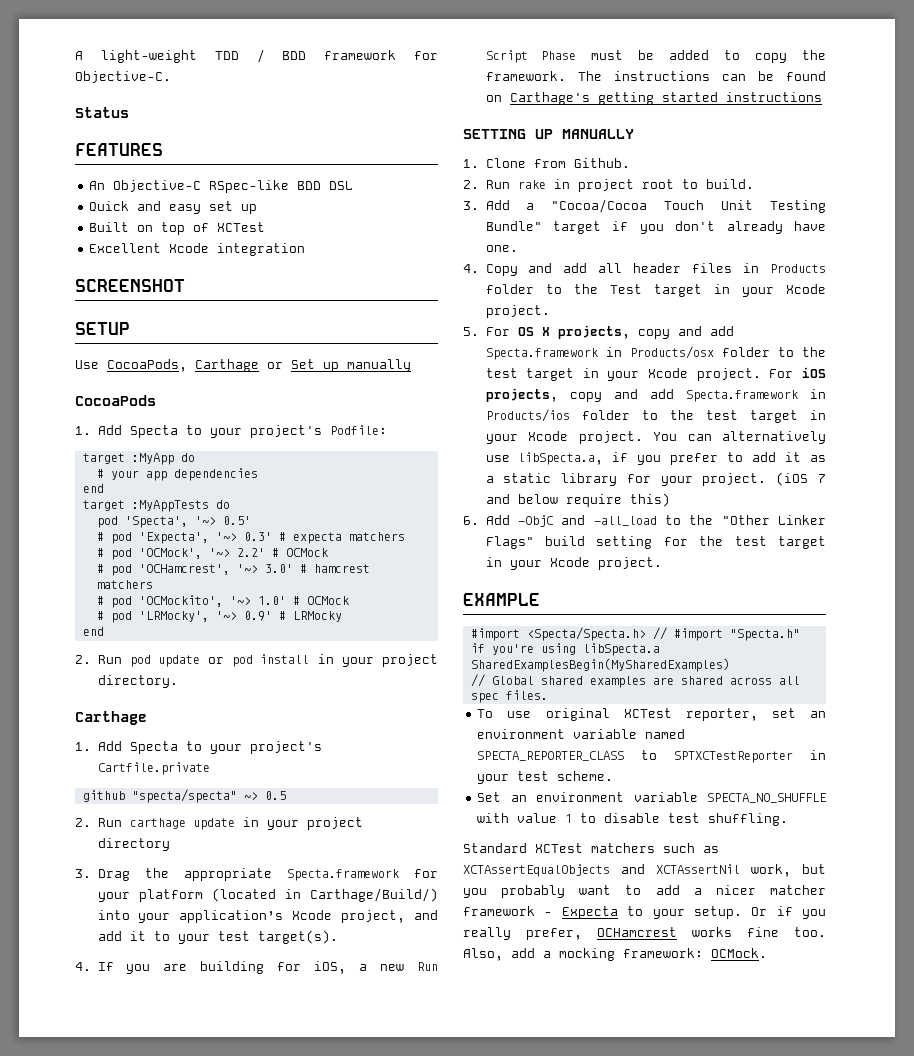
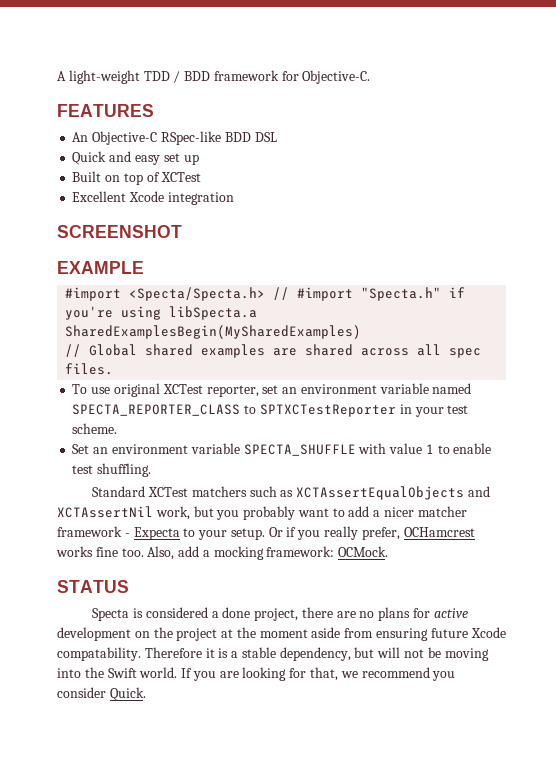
[75,107,129,118] // Status -> (371, 77) none
[75,322,130,335] [75,359,411,372] [75,395,156,406] [75,425,387,438] [82,453,195,465] [96,468,258,481] [82,484,104,493] [82,500,230,512] [96,516,251,528] [96,532,405,544] [96,548,328,560] [96,564,370,576] [96,580,153,589] [96,595,349,608] [96,611,342,623] [82,627,104,636] [75,654,438,667] [97,675,178,688] [75,711,147,725] [75,741,322,754] [97,762,210,775] [82,789,286,803] [75,817,363,830] [97,838,170,851] [75,868,438,881] [97,888,438,902] [97,910,438,923] [97,930,338,944] [75,961,438,974] [485,50,826,63] [485,71,826,81] [485,92,822,105] [463,129,634,139] [463,158,630,168] [463,179,754,192] [463,199,826,213] [485,221,826,234] [485,245,518,252] [463,263,826,276] [485,284,826,297] [485,305,550,318] [463,325,734,339] [485,346,826,360] [485,367,826,381] [485,388,826,402] [485,409,826,423] [485,431,826,444] [485,452,826,465] [485,472,826,486] [485,493,670,507] [463,515,826,527] [485,536,826,549] [485,557,662,570] // SETUP // Use CocoaPods, Carthage or Set up manually // CocoaPods // 1. Add Specta to your project's Podfile: // target :MyApp do // # your app dependencies // end // target :MyAppTests do // pod 'Specta', '~> 0.5' // # pod 'Expecta', '~> 0.3' # expecta matchers // # pod 'OCMock', '~> 2.2' # OCMock // # pod 'OCHamcrest', '~> 3.0' # hamcrest matchers // # pod 'OCMockito', '~> 1.0' # OCMock // # pod 'LRMocky', '~> 0.9' # LRMocky // end // 2. Run pod update or pod install in your project directory. // Carthage // 1. Add Specta to your project's Cartfile.private // github "specta/specta" ~> 0.5 // 2. Run carthage update in your project directory // 3. Drag the appropriate Specta.framework for your platform (located in Carthage/Build/) into your application’s Xcode project, and add it to your test target(s). // 4. If you are building for iOS, a new Run Script Phase must be added to copy the framework. The instructions can be found on Carthage's getting started instructions // SETTING UP MANUALLY // 1. Clone from Github. // 2. Run rake in project root to build. // 3. Add a "Cocoa/Cocoa Touch Unit Testing Bundle" target if you don't already have one. // 4. Copy and add all header files in Products folder to the Test target in your Xcode project. // 5. For OS X projects, copy and add Specta.framework in Products/osx folder to the test target in your Xcode project. For iOS projects, copy and add Specta.framework in Products/ios folder to the test target in your Xcode project. You can alternatively use libSpecta.a, if you prefer to add it as a static library for your project. (iOS 7 and below require this) // 6. Add -ObjC and -all_load to the "Other Linker Flags" build setting for the test target in your Xcode project. -> (182, 231) none
[707,793,827,803] SPECTA_NO_SHUFFLE -> [243,444,356,456] SPECTA_SHUFFLE
[604,813,661,823] disable -> [453,443,492,454] enable
(767, 953) none -> [57,580,129,593] [92,607,468,621] [57,627,506,641] [57,647,489,661] [57,667,456,681] [57,687,146,701] // STATUS // Specta is considered a done project, there are no plans for active development on the project at the moment aside from ensuring future Xcode compatability. Therefore it is a stable dependency, but will not be moving into the Swift world. If you are looking for that, we recommend you consider Quick.

